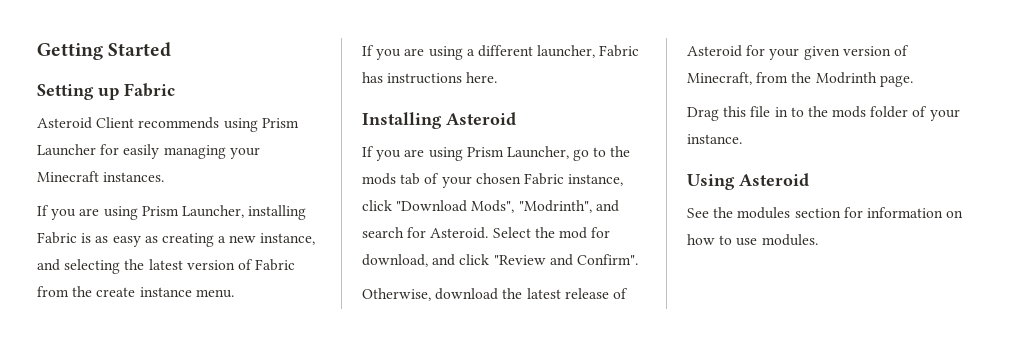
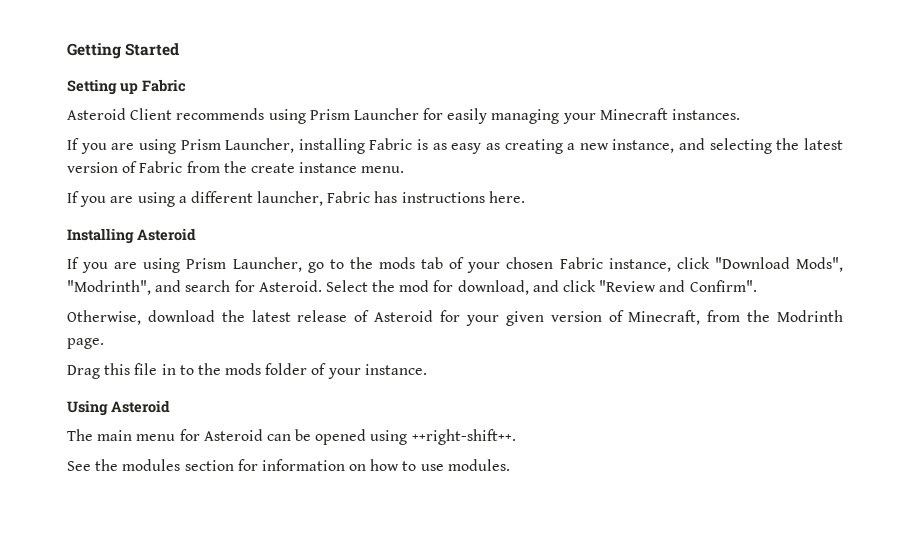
(809, 179) none -> [67,429,516,445] // The main menu for Asteroid can be opened using ++right-shift++.

